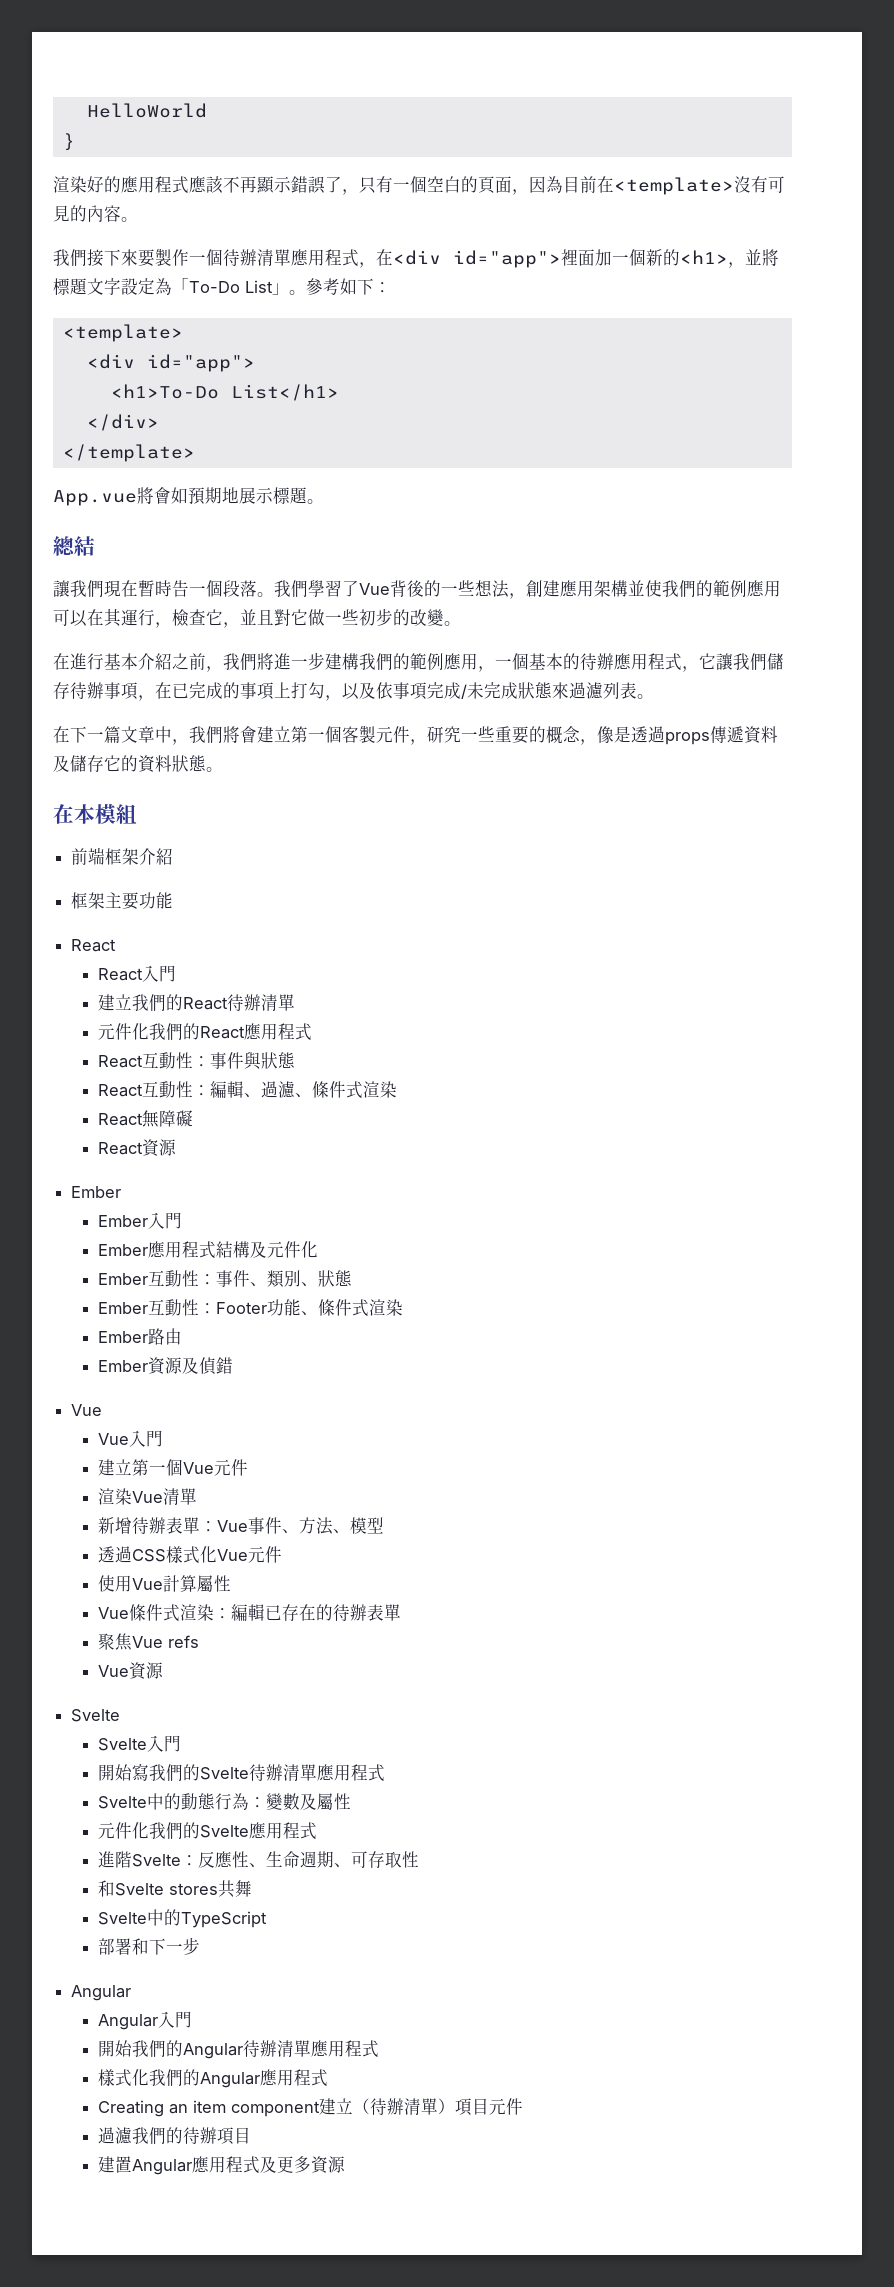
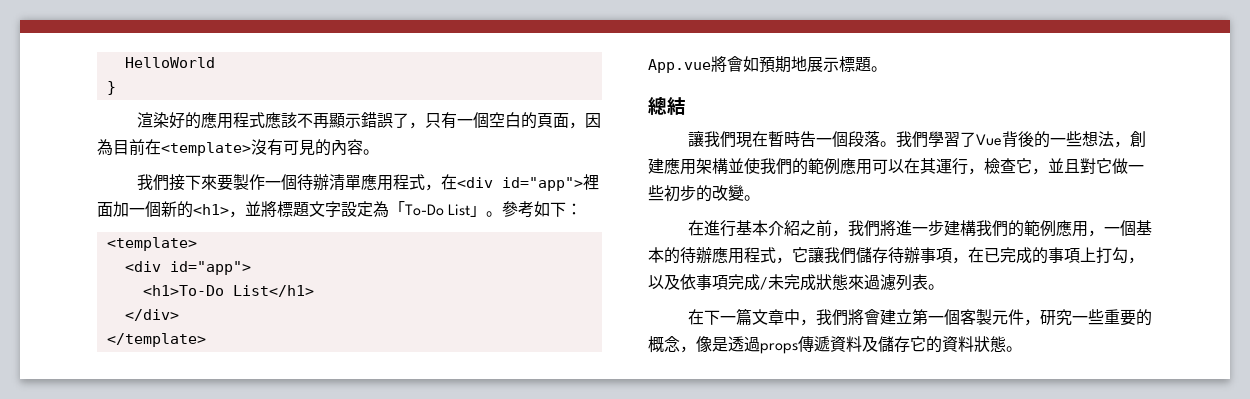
[53,804,137,824] [71,847,174,865] [71,892,174,910] [71,939,117,952] [97,965,176,982] [97,994,295,1011] [97,1023,312,1041] [97,1052,295,1070] [97,1081,397,1099] [97,1110,193,1128] [97,1139,176,1157] [71,1186,122,1198] [97,1212,182,1229] [97,1241,318,1259] [97,1270,352,1288] [97,1299,403,1317] [97,1328,182,1345] [97,1357,233,1375] [71,1404,103,1416] [97,1430,163,1447] [97,1459,248,1476] [97,1488,197,1505] [97,1517,384,1535] [97,1546,282,1564] [97,1575,231,1592] [97,1604,401,1622] [97,1633,199,1651] [97,1662,163,1680] [71,1709,121,1722] [97,1735,181,1752] [97,1763,385,1782] [97,1793,351,1810] [97,1822,317,1840] [97,1851,419,1868] [97,1880,252,1898] [97,1909,267,1928] [97,1937,200,1955] [71,1985,132,2001] [97,2011,192,2030] [97,2040,379,2059] [97,2069,328,2088] [97,2098,523,2117] [97,2127,251,2145] [97,2156,345,2175] // 在本模組 // 前端框架介紹 // 框架主要功能 // React // React入門 // 建立我們的React待辦清單 // 元件化我們的React應用程式 // React互動性：事件與狀態 // React互動性：編輯、過濾、條件式渲染 // React無障礙 // React資源 // Ember // Ember入門 // Ember應用程式結構及元件化 // Ember互動性：事件、類別、狀態 // Ember互動性：Footer功能、條件式渲染 // Ember路由 // Ember資源及偵錯 // Vue // Vue入門 // 建立第一個Vue元件 // 渲染Vue清單 // 新增待辦表單：Vue事件、方法、模型 // 透過CSS樣式化Vue元件 // 使用Vue計算屬性 // Vue條件式渲染：編輯已存在的待辦表單 // 聚焦Vue refs // Vue資源 // Svelte // Svelte入門 // 開始寫我們的Svelte待辦清單應用程式 // Svelte中的動態行為：變數及屬性 // 元件化我們的Svelte應用程式 // 進階Svelte：反應性、生命週期、可存取性 // 和Svelte stores共舞 // Svelte中的TypeScript // 部署和下一步 // Angular // Angular入門 // 開始我們的Angular待辦清單應用程式 // 樣式化我們的Angular應用程式 // Creating an item component建立（待辦清單）項目元件 // 過濾我們的待辦項目 // 建置Angular應用程式及更多資源 -> (1022, 349) none

